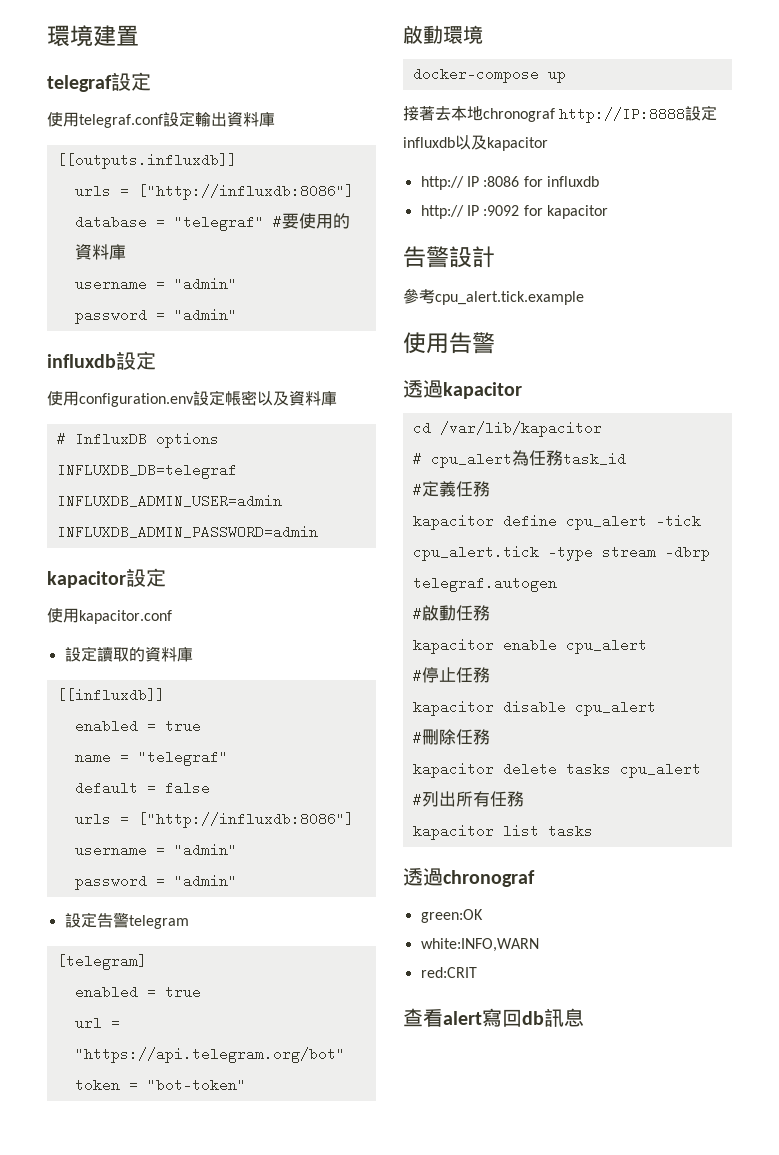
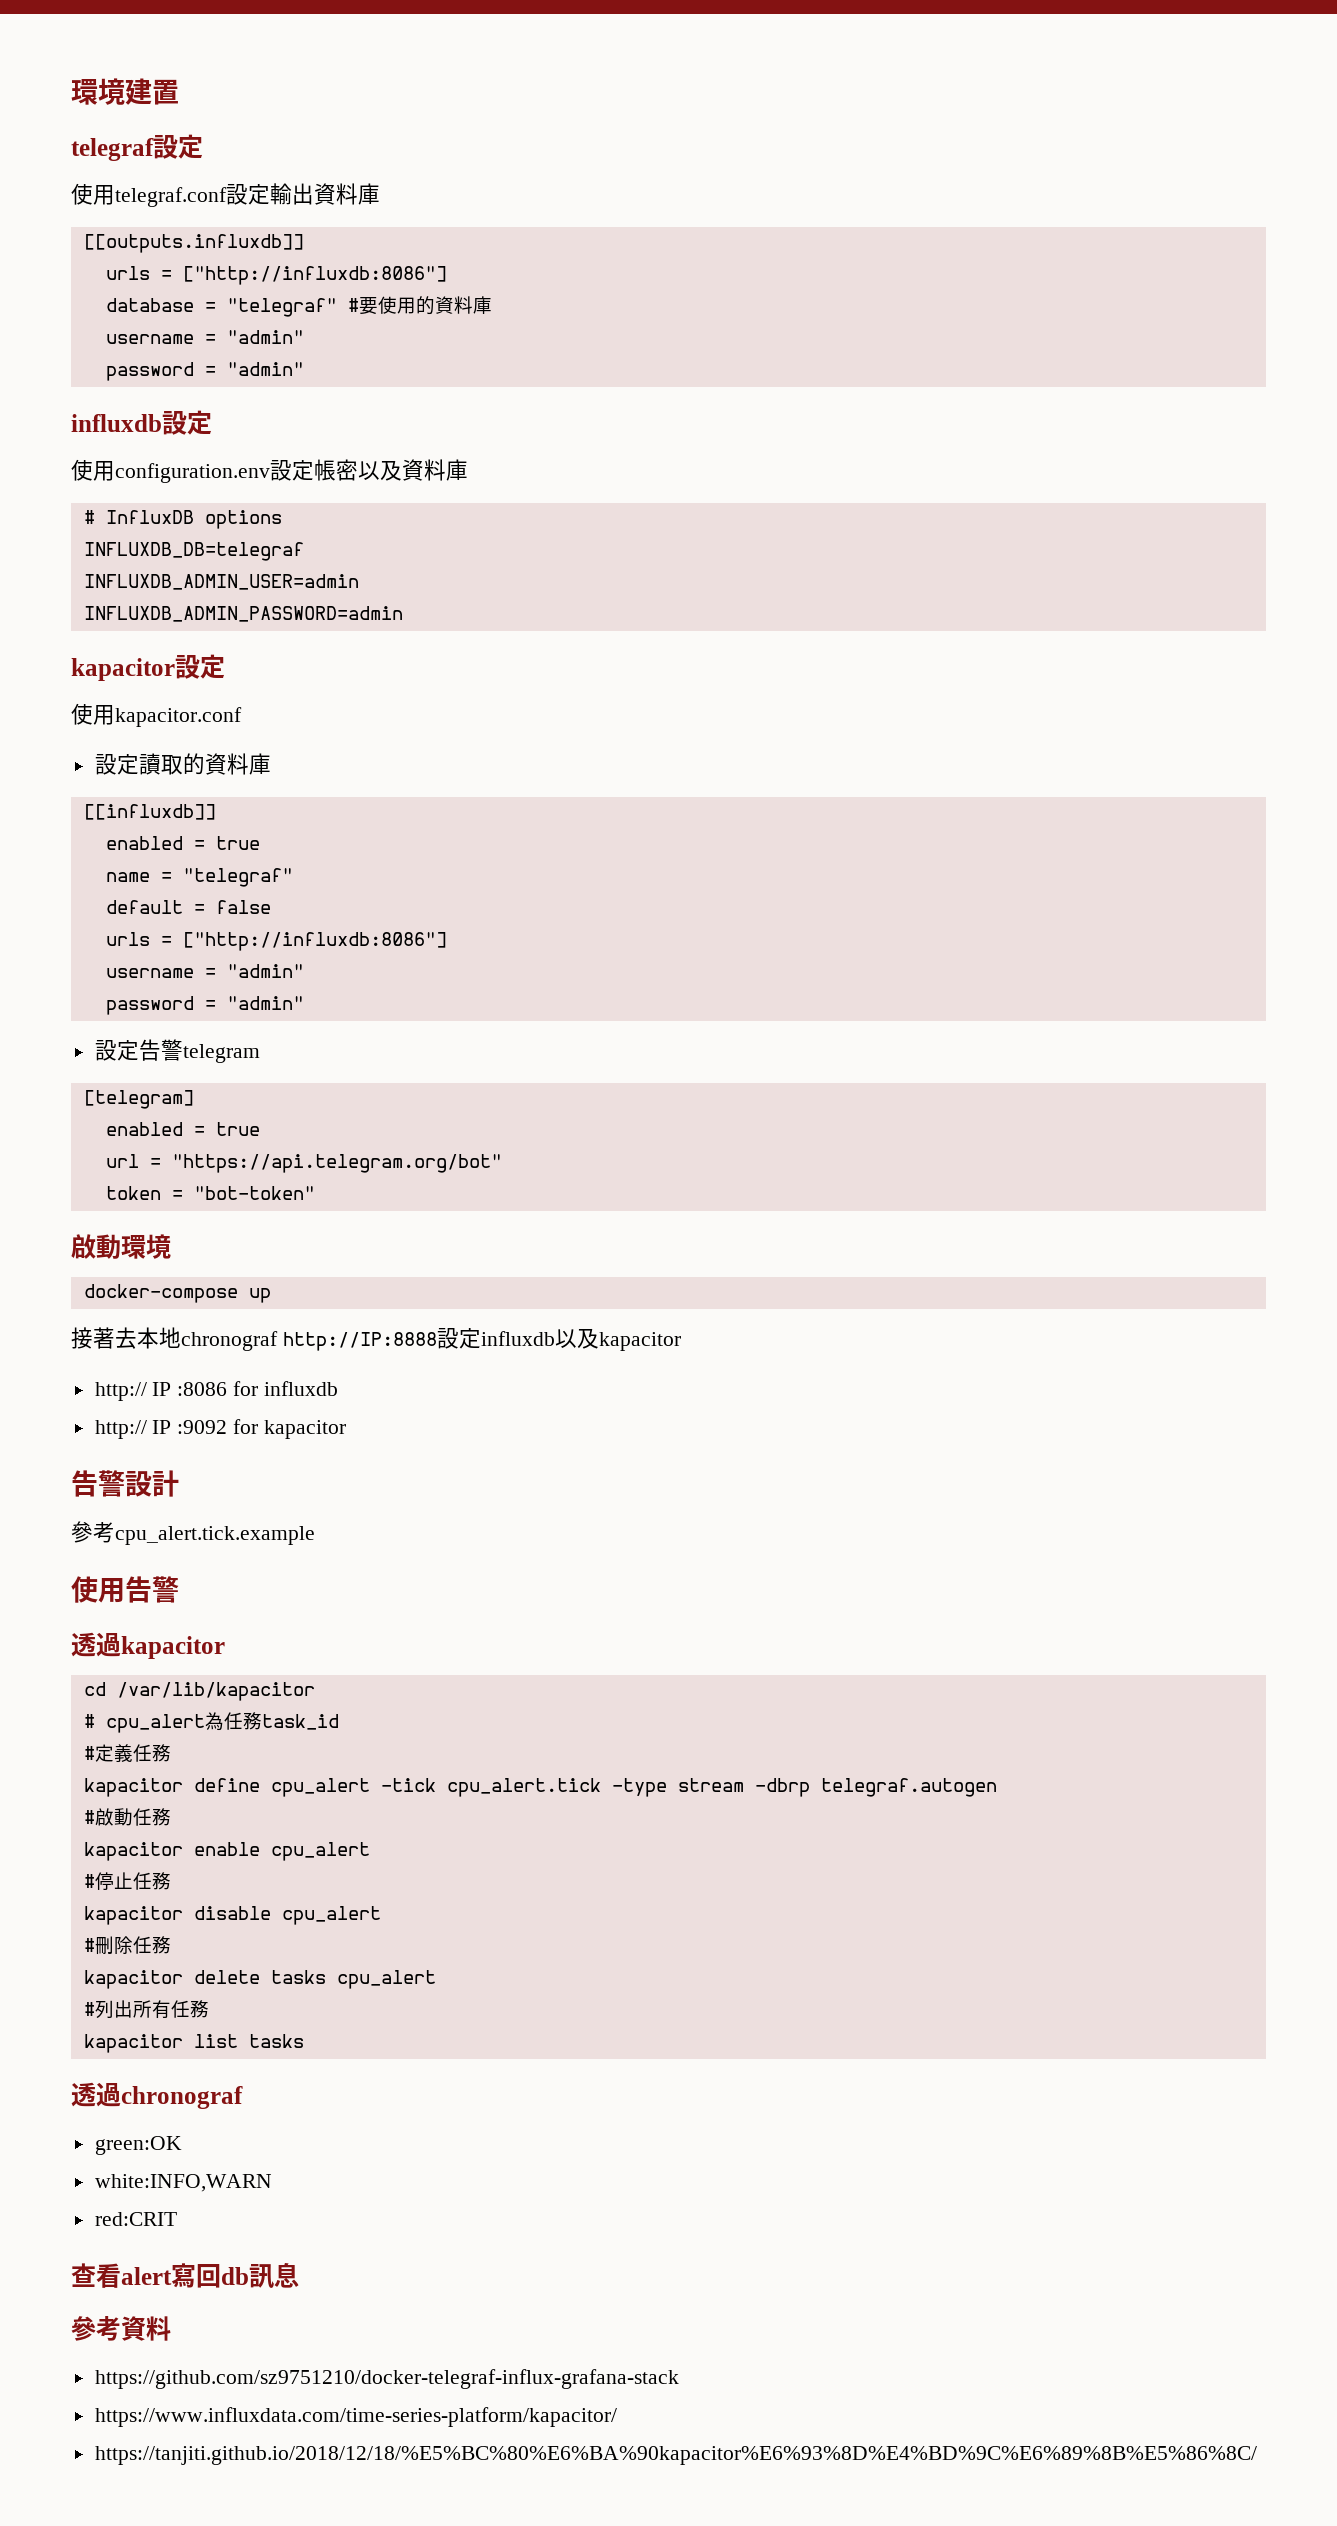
(584, 1017) none -> [71,2316,171,2341] [94,2369,679,2389] [94,2407,617,2427] [94,2446,1257,2465] // 參考資料 // https://github.com/sz9751210/docker-telegraf-influx-grafana-stack // https://www.influxdata.com/time-series-platform/kapacitor/ // https://tanjiti.github.io/2018/12/18/%E5%BC%80%E6%BA%90kapacitor%E6%93%8D%E4%BD%9C%E6%89%8B%E5%86%8C/

